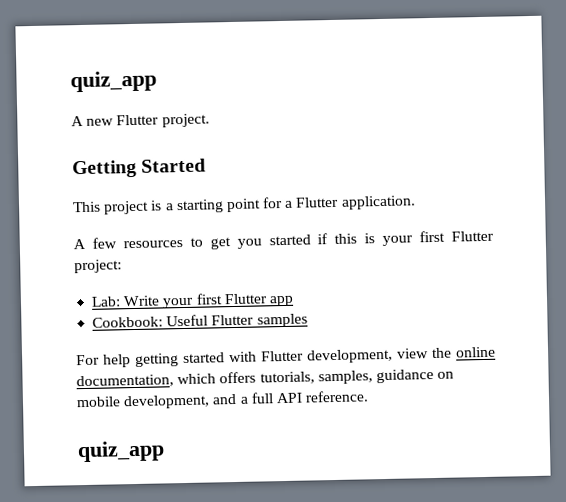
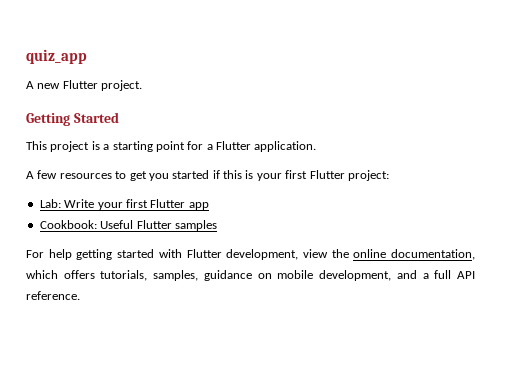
[77,440,165,463] // quiz_app -> (80, 295) none

